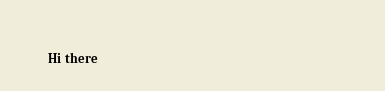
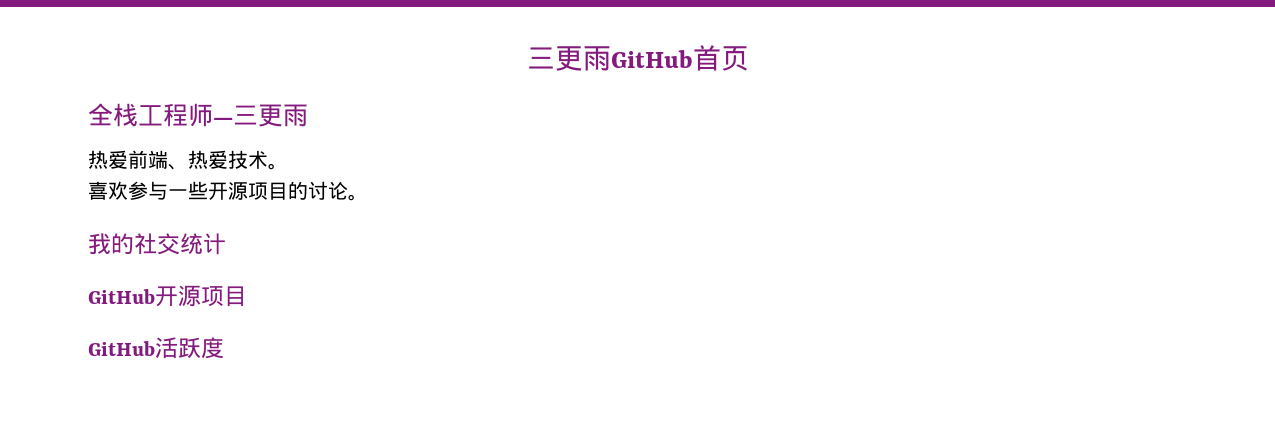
[48,52,98,63] Hi there -> [526,45,749,71] [88,103,308,127] [88,150,288,170] [88,181,368,201] [88,233,226,255] [88,285,247,307] [88,337,224,359] 三更雨GitHub首页 // 全栈工程师—三更雨 // 热爱前端、热爱技术。 // 喜欢参与一些开源项目的讨论。 // 我的社交统计 // GitHub开源项目 // GitHub活跃度

